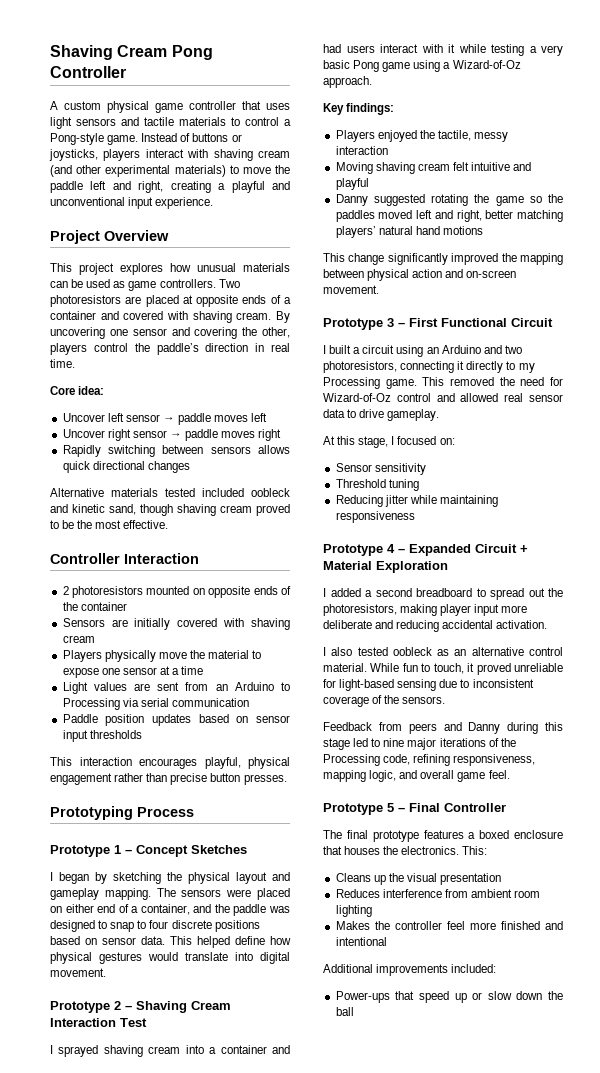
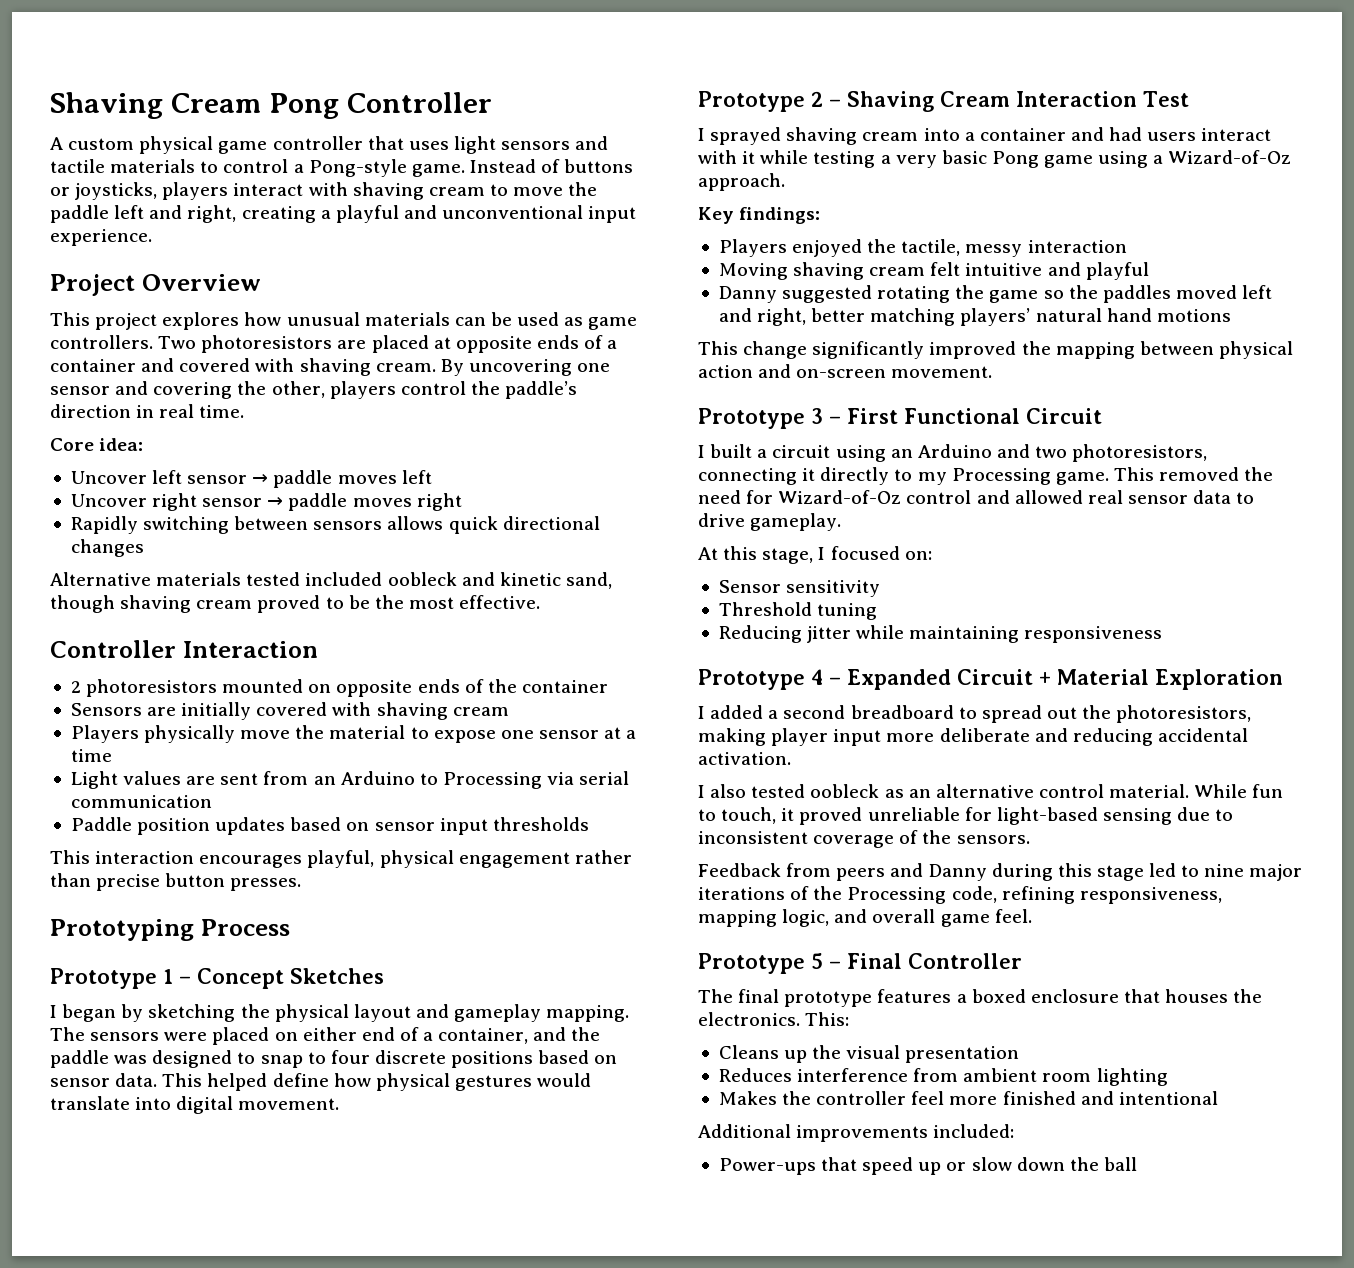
[50,165,226,177] (and other experimental materials) -> (485, 191) none

